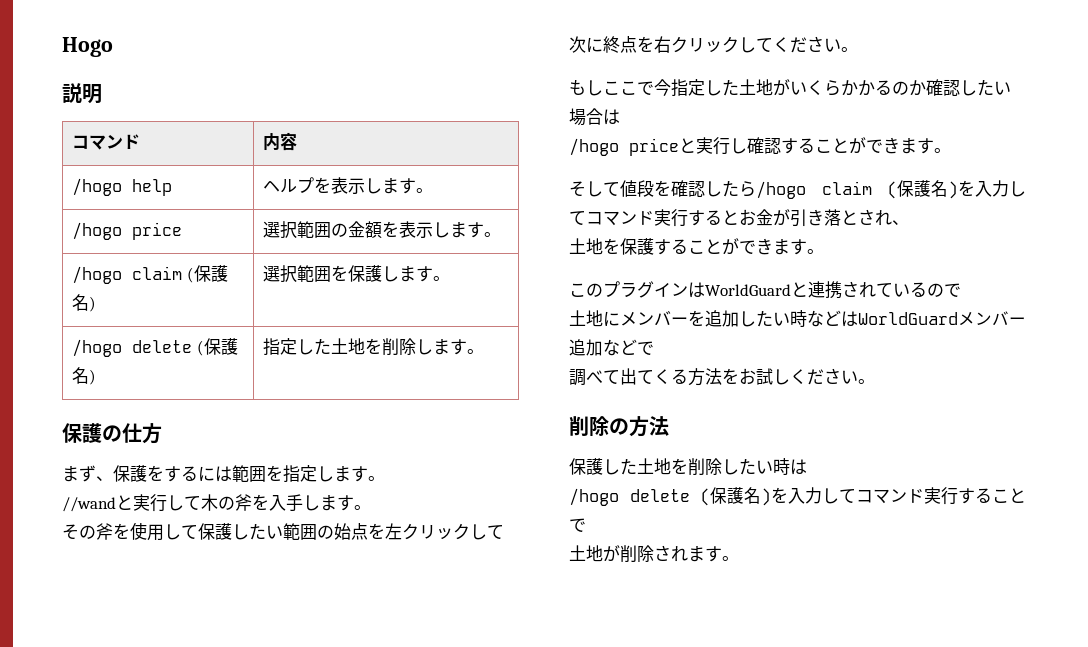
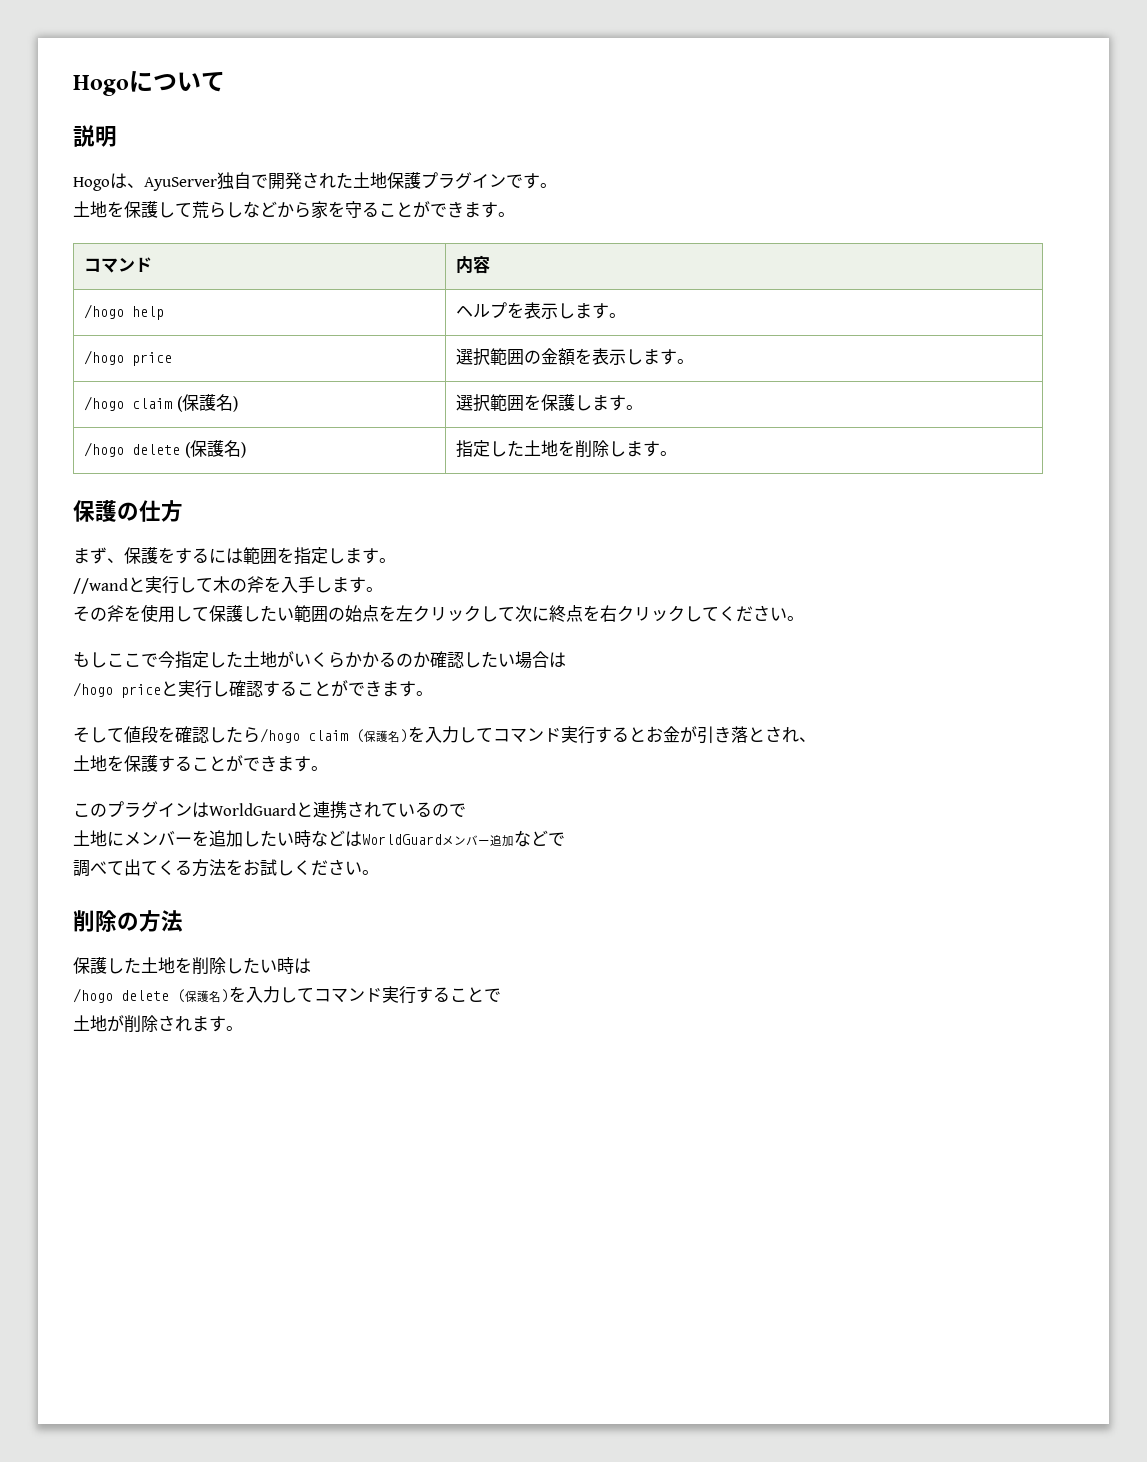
[62,37,113,57] Hogo -> [73,71,225,96] Hogoについて
(102, 94) none -> [73,172,557,191] [73,201,515,219] // Hogoは、AyuServer独自で開発された土地保護プラグインです。 // 土地を保護して荒らしなどから家を守ることができます。

